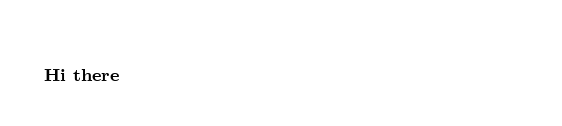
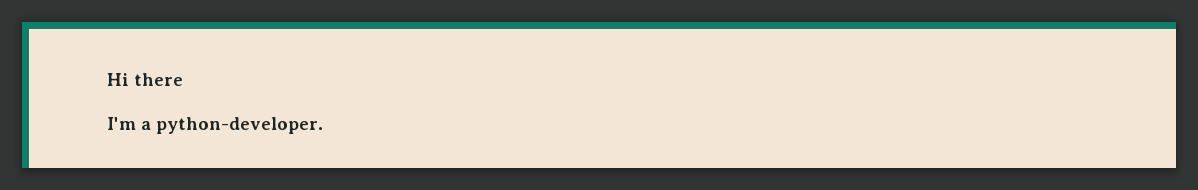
(119, 75) none -> [107,117,323,134] // I'm a python-developer.

